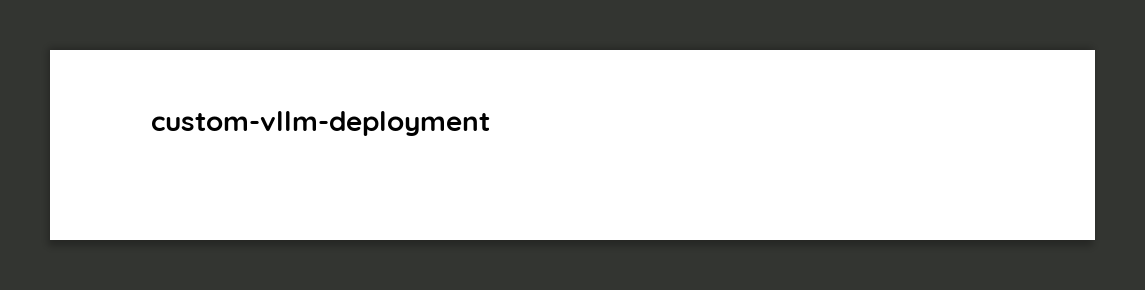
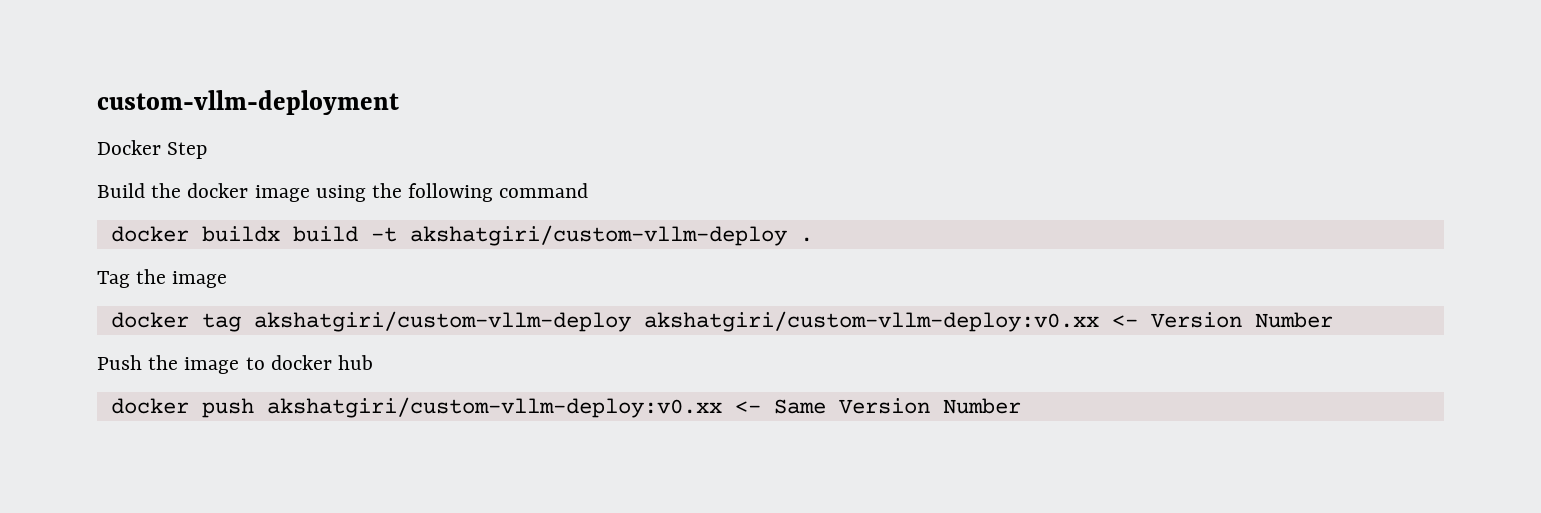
(490, 123) none -> [97,140,208,159] [97,183,589,202] [110,225,813,246] [97,269,228,288] [110,311,1333,332] [97,355,374,374] [110,397,1021,418] // Docker Step // Build the docker image using the following command // docker buildx build -t akshatgiri/custom-vllm-deploy . // Tag the image // docker tag akshatgiri/custom-vllm-deploy akshatgiri/custom-vllm-deploy:v0.xx <- Version Number // Push the image to docker hub // docker push akshatgiri/custom-vllm-deploy:v0.xx <- Same Version Number

